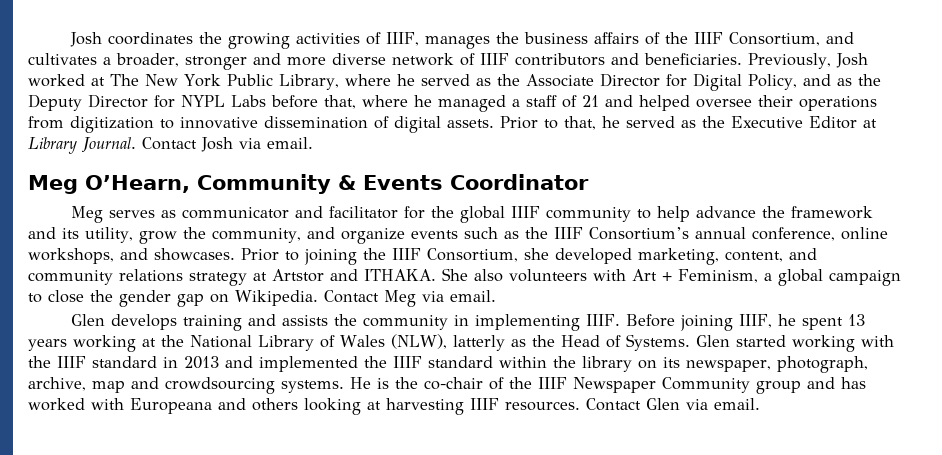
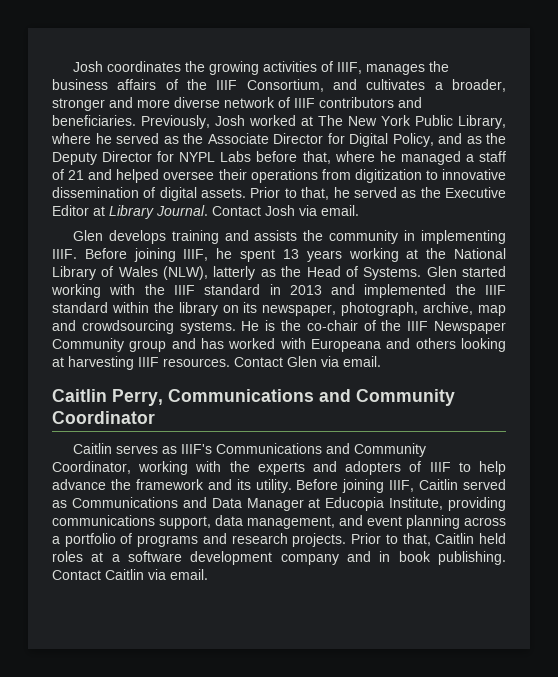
[28,174,589,194] [70,206,873,223] [28,227,888,244] [28,248,817,265] [28,268,901,286] [28,290,496,307] // Meg O’Hearn, Community & Events Coordinator // Meg serves as communicator and facilitator for the global IIIF community to help advance the framework and its utility, grow the community, and organize events such as the IIIF Consortium’s annual conference, online workshops, and showcases. Prior to joining the IIIF Consortium, she developed marketing, content, and community relations strategy at Artstor and ITHAKA. She also volunteers with Art + Feminism, a global campaign to close the gender gap on Wikipedia. Contact Meg via email. -> (359, 210) none
(760, 404) none -> [52,389,455,406] [52,411,155,424] [72,443,426,457] [52,461,506,475] [52,479,506,493] [52,497,506,511] [52,515,506,529] [52,533,507,547] [52,551,506,565] [52,569,208,580] // Caitlin Perry, Communications and Community Coordinator // Caitlin serves as IIIF's Communications and Community Coordinator, working with the experts and adopters of IIIF to help advance the framework and its utility. Before joining IIIF, Caitlin served as Communications and Data Manager at Educopia Institute, providing communications support, data management, and event planning across a portfolio of programs and research projects. Prior to that, Caitlin held roles at a software development company and in book publishing. Contact Caitlin via email.

